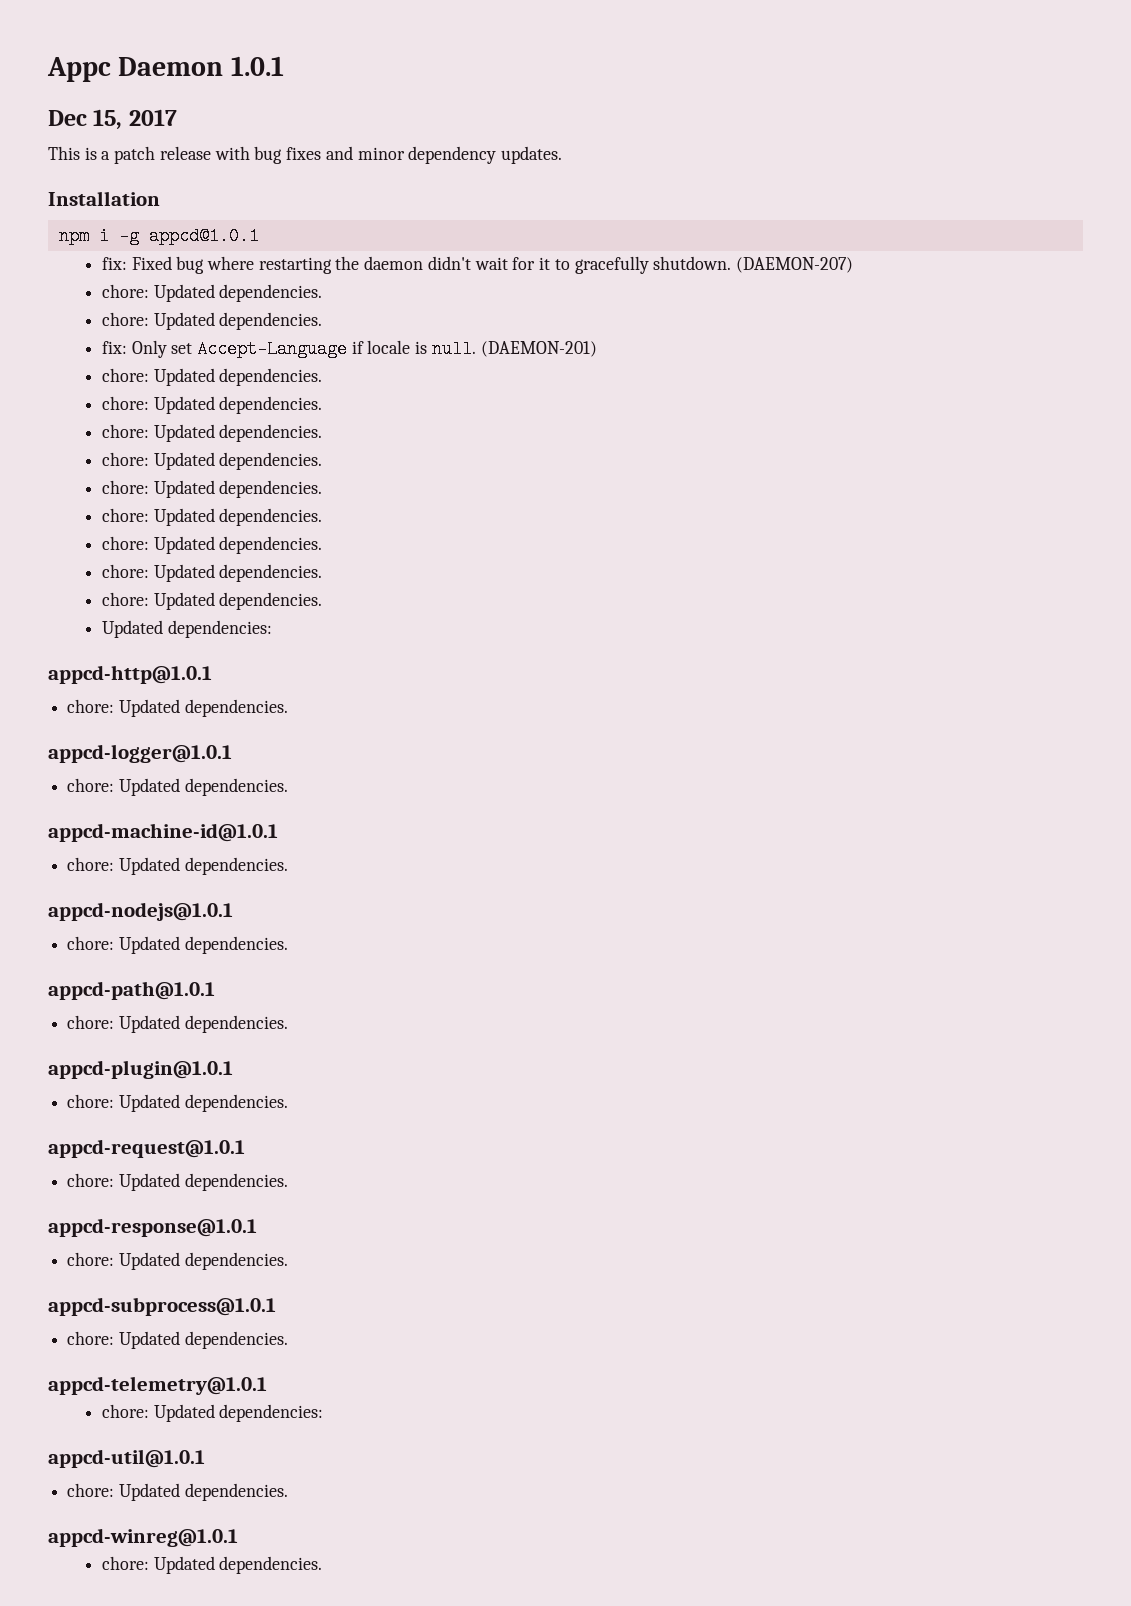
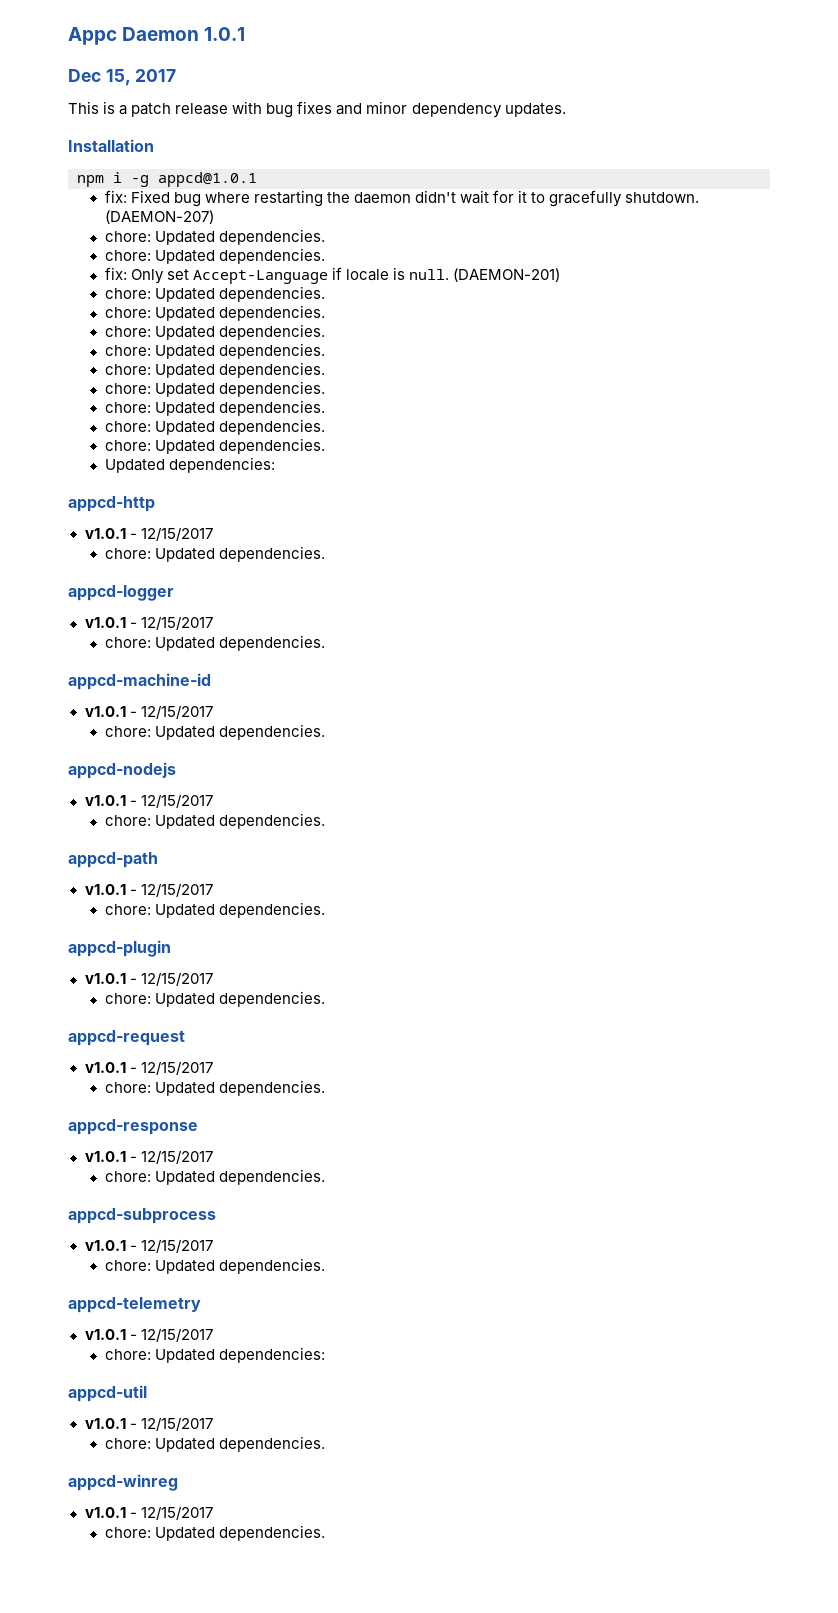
[48,665,212,684] [67,699,288,717] [48,744,232,763] [67,778,288,796] [48,823,278,842] [67,857,288,875] [48,902,233,921] [67,936,288,954] [48,981,215,1000] [67,1015,288,1033] [48,1060,233,1079] [67,1094,288,1112] [48,1139,245,1158] [67,1173,288,1191] [48,1218,257,1237] [67,1252,288,1270] [48,1297,276,1316] [67,1331,288,1349] [48,1376,267,1395] appcd-http@1.0.1 // chore: Updated dependencies. // appcd-logger@1.0.1 // chore: Updated dependencies. // appcd-machine-id@1.0.1 // chore: Updated dependencies. // appcd-nodejs@1.0.1 // chore: Updated dependencies. // appcd-path@1.0.1 // chore: Updated dependencies. // appcd-plugin@1.0.1 // chore: Updated dependencies. // appcd-request@1.0.1 // chore: Updated dependencies. // appcd-response@1.0.1 // chore: Updated dependencies. // appcd-subprocess@1.0.1 // chore: Updated dependencies. // appcd-telemetry@1.0.1 -> [68,496,155,512] [84,527,213,541] [104,546,325,562] [68,585,174,601] [84,616,213,630] [104,635,325,651] [68,673,211,690] [84,705,213,719] [104,724,325,740] [68,762,176,779] [84,794,213,808] [104,813,325,829] [68,852,158,868] [84,883,213,897] [104,902,325,918] [68,940,171,957] [84,972,213,986] [104,991,325,1007] [68,1030,185,1046] [84,1061,213,1075] [104,1080,325,1096] [68,1119,198,1135] [84,1150,213,1164] [104,1169,325,1185] [68,1208,216,1224] [84,1239,213,1253] [104,1258,325,1274] [68,1297,201,1313] [84,1328,213,1342] appcd-http // v1.0.1 - 12/15/2017 // chore: Updated dependencies. // appcd-logger // v1.0.1 - 12/15/2017 // chore: Updated dependencies. // appcd-machine-id // v1.0.1 - 12/15/2017 // chore: Updated dependencies. // appcd-nodejs // v1.0.1 - 12/15/2017 // chore: Updated dependencies. // appcd-path // v1.0.1 - 12/15/2017 // chore: Updated dependencies. // appcd-plugin // v1.0.1 - 12/15/2017 // chore: Updated dependencies. // appcd-request // v1.0.1 - 12/15/2017 // chore: Updated dependencies. // appcd-response // v1.0.1 - 12/15/2017 // chore: Updated dependencies. // appcd-subprocess // v1.0.1 - 12/15/2017 // chore: Updated dependencies. // appcd-telemetry // v1.0.1 - 12/15/2017
[48,1449,205,1468] [67,1483,288,1501] [48,1528,238,1547] appcd-util@1.0.1 // chore: Updated dependencies. // appcd-winreg@1.0.1 -> [68,1385,147,1402] [84,1417,213,1431] [104,1436,325,1452] [68,1474,178,1491] [84,1506,213,1520] appcd-util // v1.0.1 - 12/15/2017 // chore: Updated dependencies. // appcd-winreg // v1.0.1 - 12/15/2017

